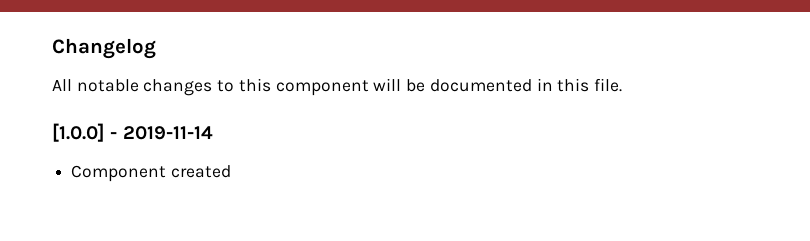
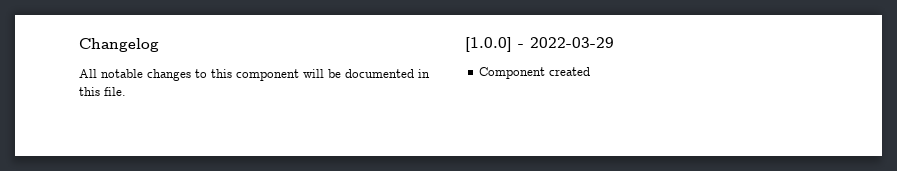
[122,126,213,140] 2019-11-14 -> [530,37,614,48] 2022-03-29

